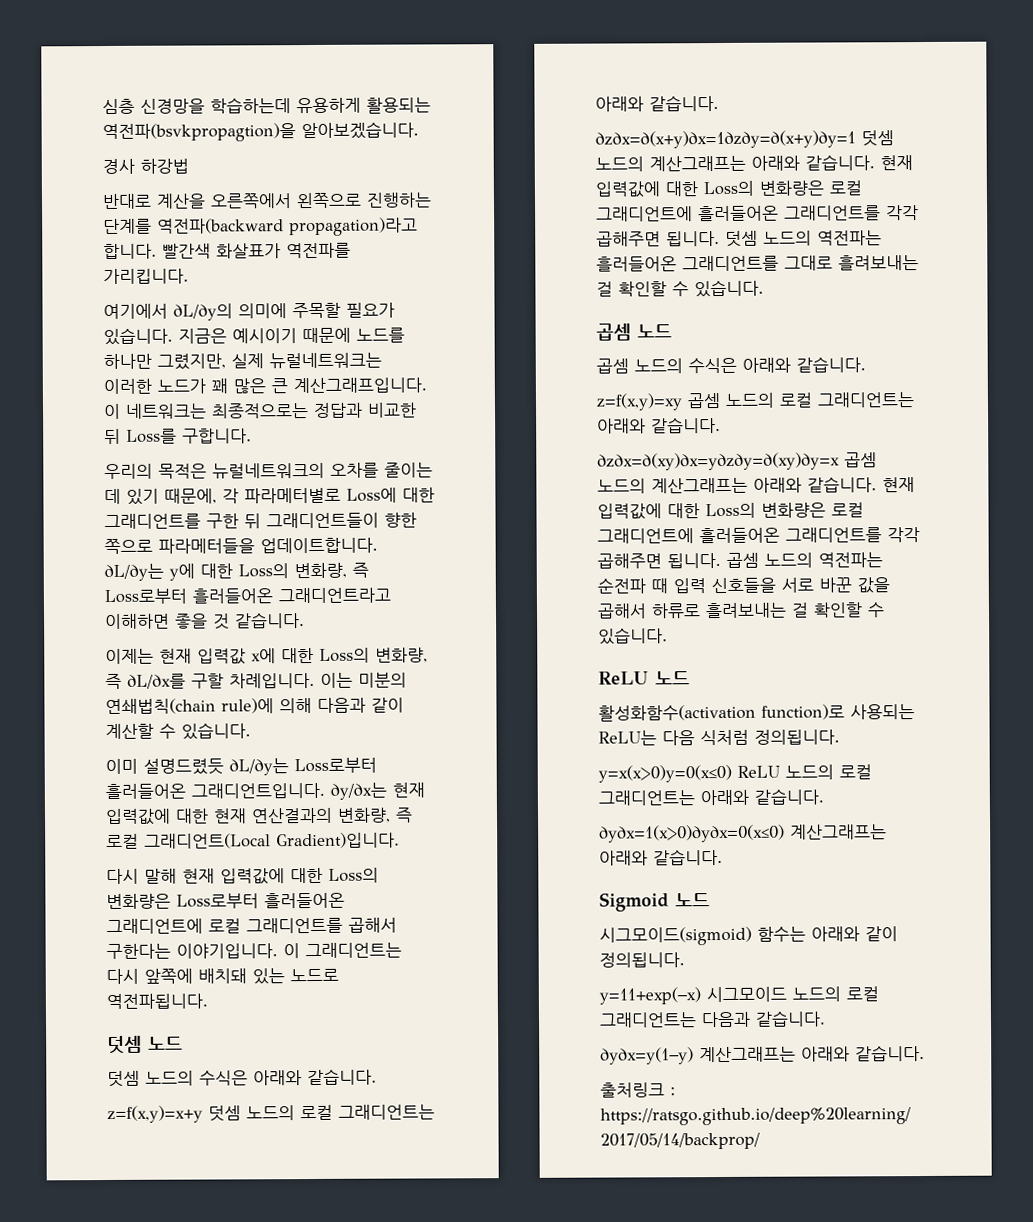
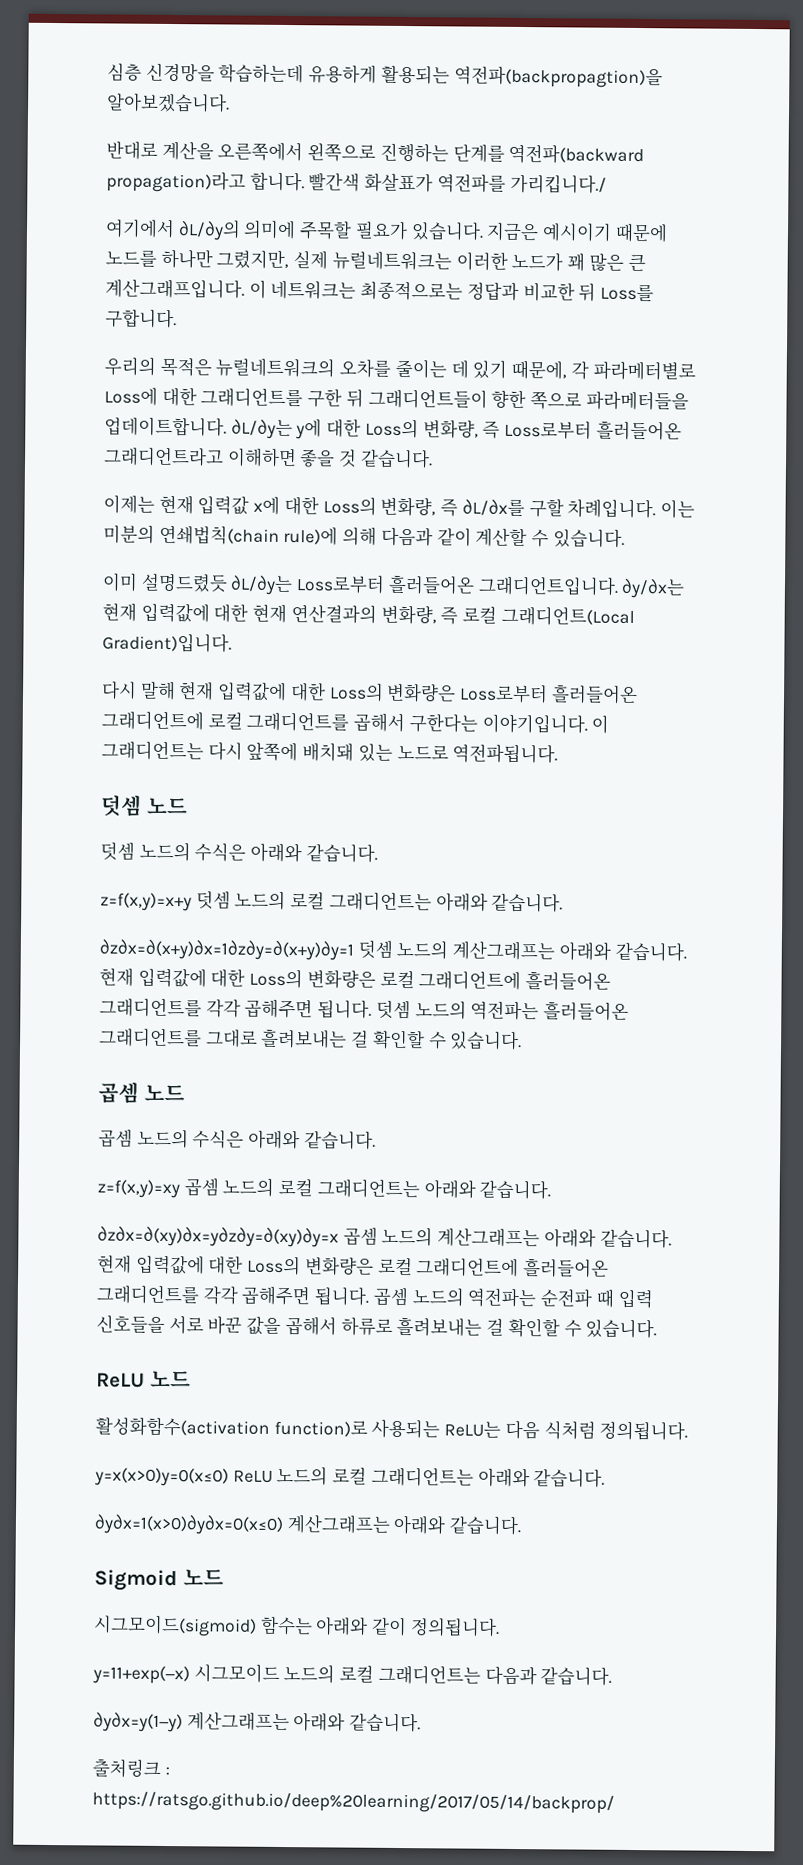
[102,123,296,143] 역전파(bsvkpropagtion)을 -> [453,65,663,89] 역전파(backpropagtion)을
[102,158,189,175] // 경사 하강법 -> (230, 102) none
[103,268,189,285] 가리킵니다. -> [509,173,607,194] 가리킵니다./

